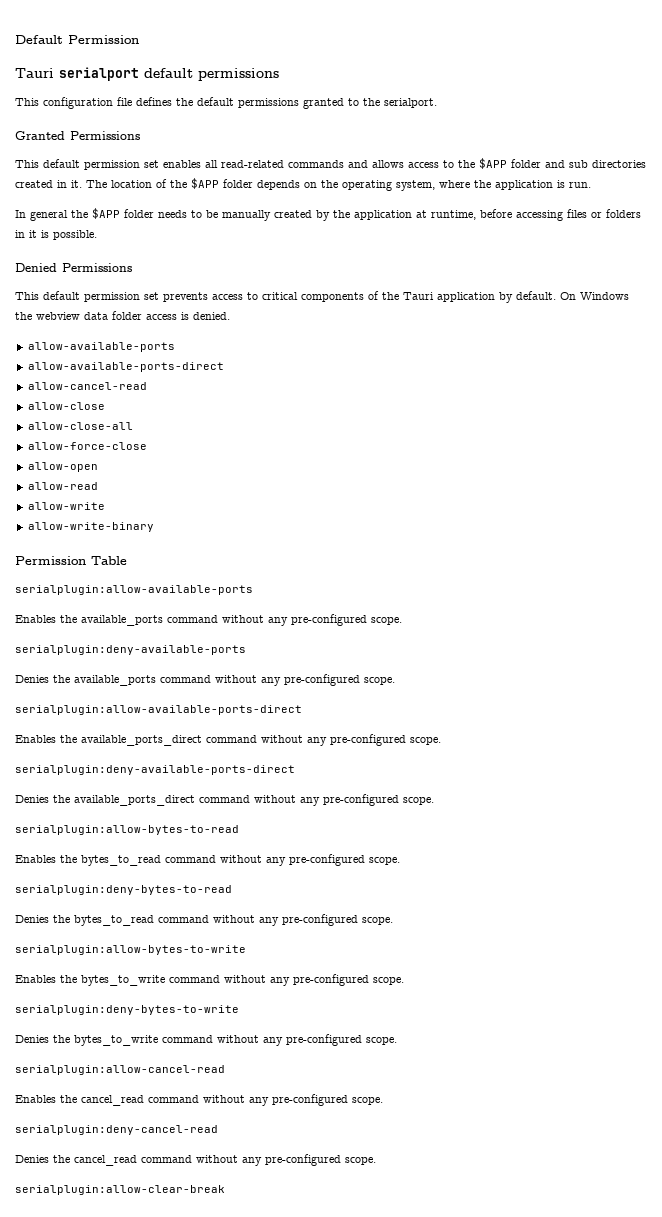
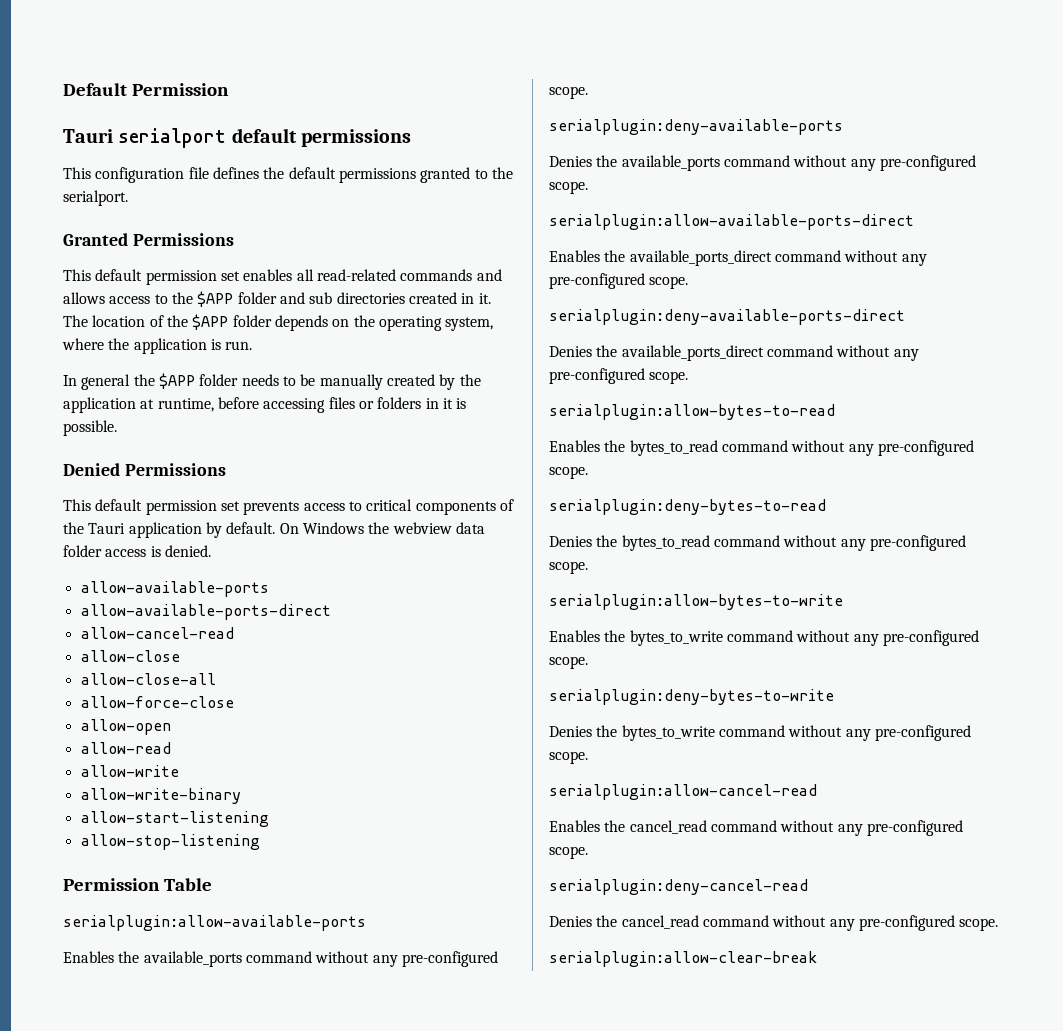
(154, 527) none -> [80,811,269,827] [80,834,260,850] // allow-start-listening // allow-stop-listening

